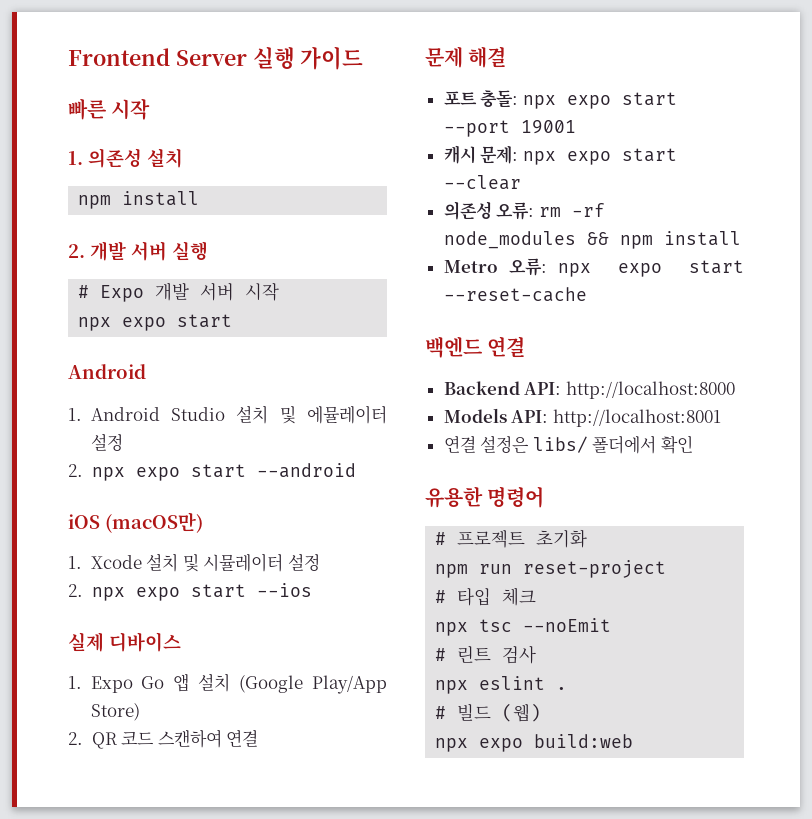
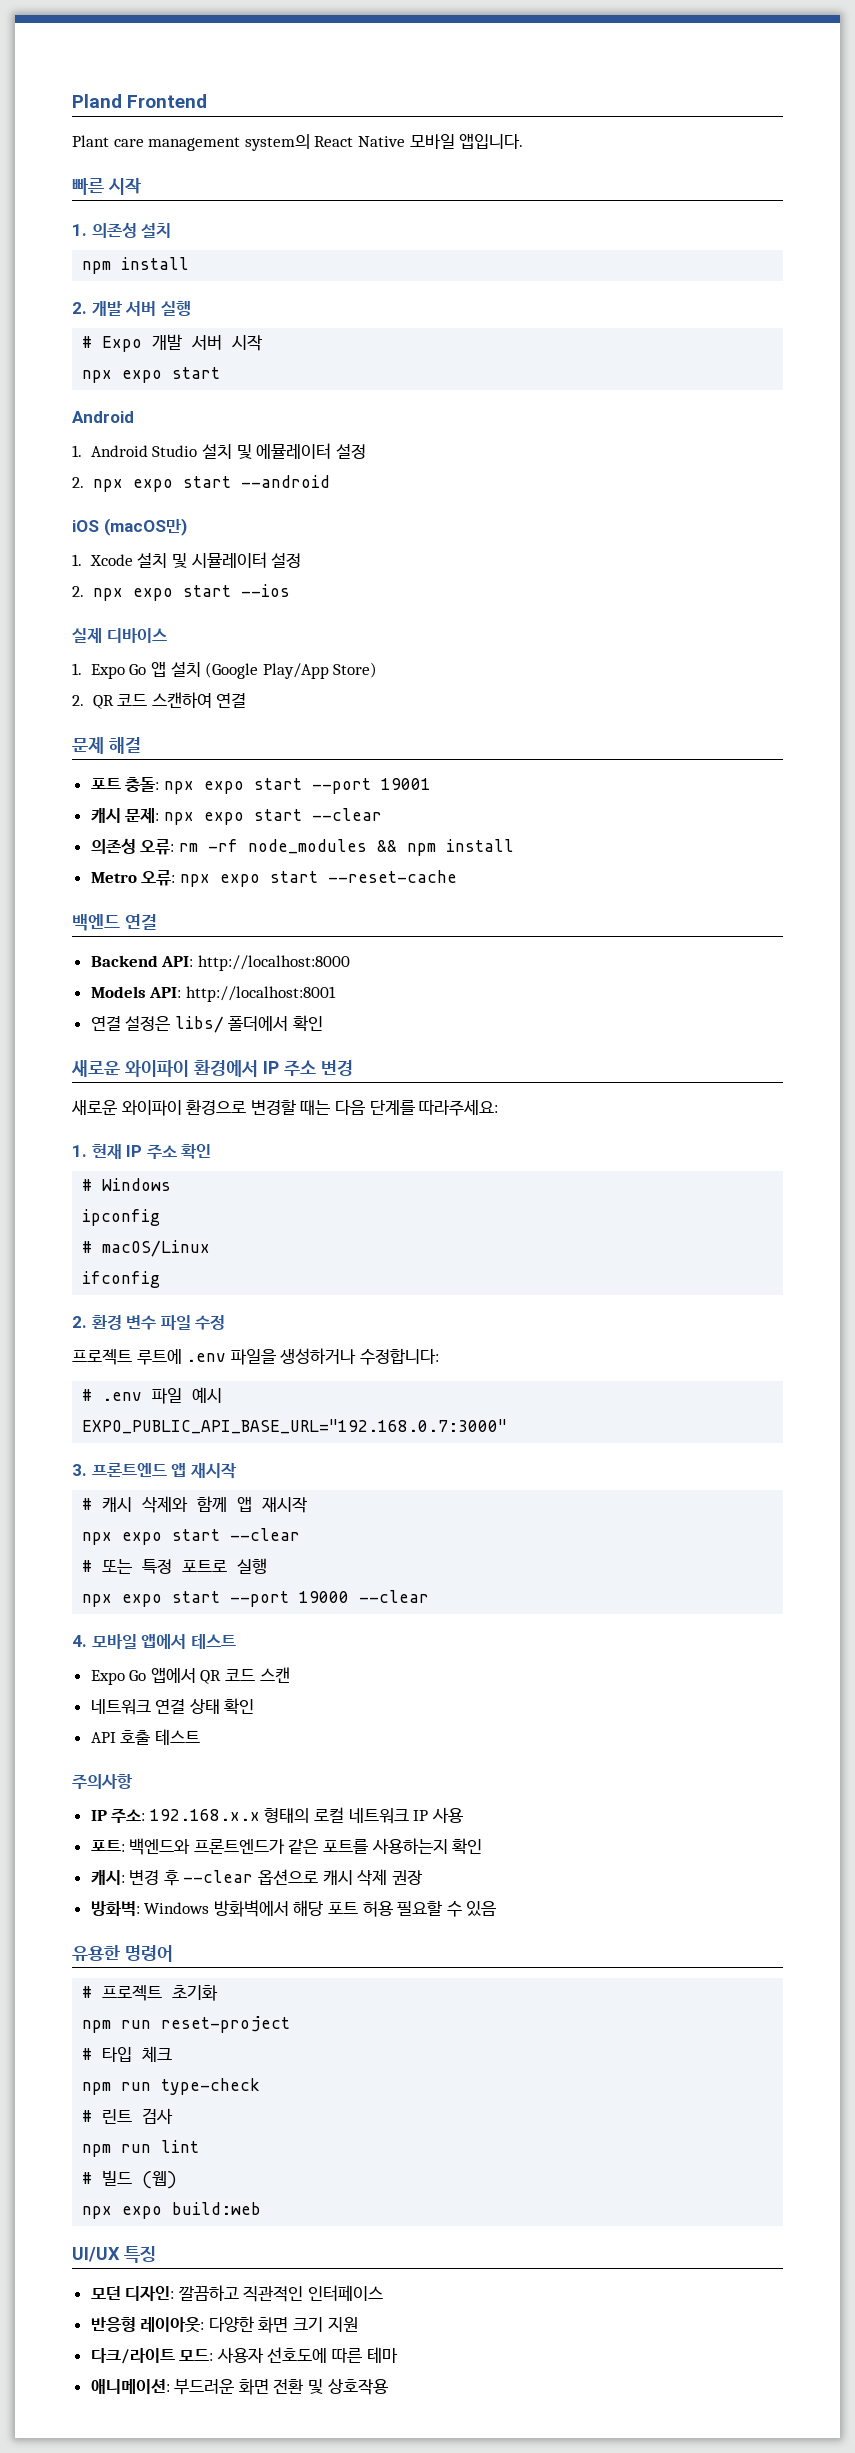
(68, 57) none -> [72,94,122,108] Pland
[175,46,364,70] Server 실행 가이드 -> [72,133,524,151] // Plant care management system의 React Native 모바일 앱입니다.
(694, 444) none -> [71,1060,353,1077] [71,1099,499,1116] [72,1144,212,1159] [82,1178,172,1191] [82,1209,161,1226] [82,1240,211,1257] [82,1271,161,1288] [72,1315,226,1330] [72,1348,439,1365] [82,1387,223,1404] [82,1419,508,1434] [72,1463,237,1479] [82,1496,308,1513] [82,1528,301,1545] [82,1558,268,1574] [82,1590,430,1607] [72,1634,236,1649] [90,1667,290,1685] [90,1698,255,1715] [90,1729,200,1745] [72,1774,133,1789] [90,1807,463,1824] [90,1838,483,1855] [90,1869,422,1886] [90,1900,497,1917] // 새로운 와이파이 환경에서 IP 주소 변경 // 새로운 와이파이 환경으로 변경할 때는 다음 단계를 따라주세요: // 1. 현재 IP 주소 확인 // # Windows // ipconfig // # macOS/Linux // ifconfig // 2. 환경 변수 파일 수정 // 프로젝트 루트에 .env 파일을 생성하거나 수정합니다: // # .env 파일 예시 // EXPO_PUBLIC_API_BASE_URL="192.168.0.7:3000" // 3. 프론트엔드 앱 재시작 // # 캐시 삭제와 함께 앱 재시작 // npx expo start --clear // # 또는 특정 포트로 실행 // npx expo start --port 19000 --clear // 4. 모바일 앱에서 테스트 // Expo Go 앱에서 QR 코드 스캔 // 네트워크 연결 상태 확인 // API 호출 테스트 // 주의사항 // IP 주소: 192.168.x.x 형태의 로컬 네트워크 IP 사용 // 포트: 백엔드와 프론트엔드가 같은 포트를 사용하는지 확인 // 캐시: 변경 후 --clear 옵션으로 캐시 삭제 권장 // 방화벽: Windows 방화벽에서 해당 포트 허용 필요할 수 있음
[435,618,612,636] npx tsc --noEmit -> [82,2078,261,2095] npm run type-check
[435,676,568,694] npx eslint . -> [82,2140,200,2157] npm run lint
(634, 741) none -> [72,2246,156,2263] [90,2285,384,2302] [90,2316,358,2333] [90,2347,398,2364] [90,2379,388,2395] // UI/UX 특징 // 모던 디자인: 깔끔하고 직관적인 인터페이스 // 반응형 레이아웃: 다양한 화면 크기 지원 // 다크/라이트 모드: 사용자 선호도에 따른 테마 // 애니메이션: 부드러운 화면 전환 및 상호작용

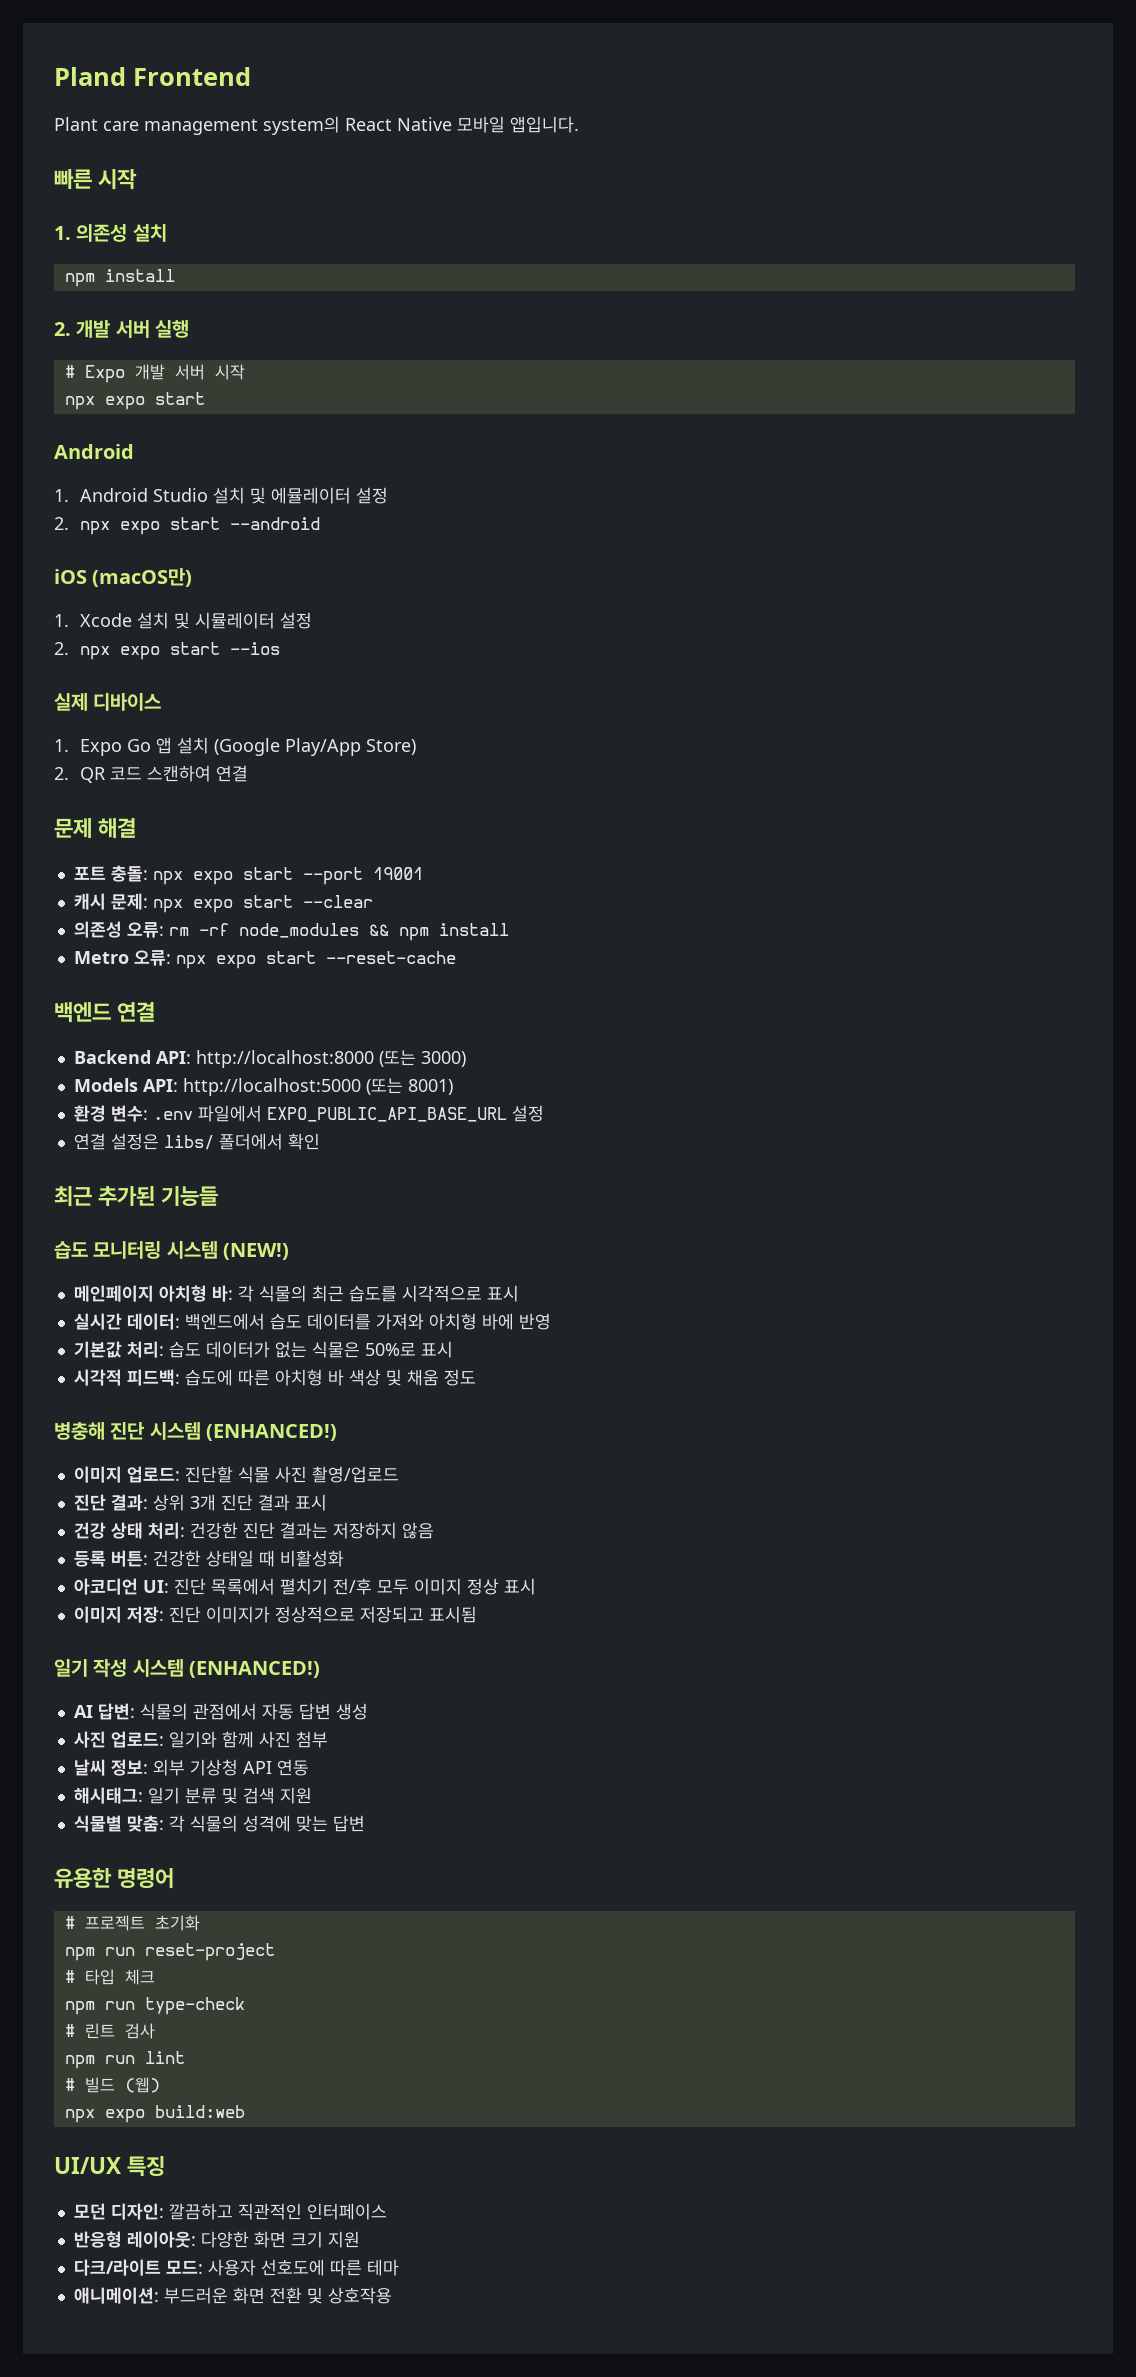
(350, 963) none -> [378,1050,466,1067] (또는 3000)
[185,986,336,1002] http://localhost:8001 -> [182,1078,453,1096] [73,1105,544,1122] http://localhost:5000 (또는 8001) // 환경 변수: .env 파일에서 EXPO_PUBLIC_API_BASE_URL 설정
[71,1060,353,1077] [71,1099,499,1116] [72,1144,212,1159] [82,1178,172,1191] [82,1209,161,1226] [82,1240,211,1257] [82,1271,161,1288] [72,1315,226,1330] [72,1348,439,1365] [82,1387,223,1404] [82,1419,508,1434] [72,1463,237,1479] [82,1496,308,1513] [82,1528,301,1545] [82,1558,268,1574] [82,1590,430,1607] [72,1634,236,1649] [90,1667,290,1685] [90,1698,255,1715] [90,1729,200,1745] [72,1774,133,1789] [90,1807,463,1824] [90,1838,483,1855] [90,1869,422,1886] [90,1900,497,1917] 새로운 와이파이 환경에서 IP 주소 변경 // 새로운 와이파이 환경으로 변경할 때는 다음 단계를 따라주세요: // 1. 현재 IP 주소 확인 // # Windows // ipconfig // # macOS/Linux // ifconfig // 2. 환경 변수 파일 수정 // 프로젝트 루트에 .env 파일을 생성하거나 수정합니다: // # .env 파일 예시 // EXPO_PUBLIC_API_BASE_URL="192.168.0.7:3000" // 3. 프론트엔드 앱 재시작 // # 캐시 삭제와 함께 앱 재시작 // npx expo start --clear // # 또는 특정 포트로 실행 // npx expo start --port 19000 --clear // 4. 모바일 앱에서 테스트 // Expo Go 앱에서 QR 코드 스캔 // 네트워크 연결 상태 확인 // API 호출 테스트 // 주의사항 // IP 주소: 192.168.x.x 형태의 로컬 네트워크 IP 사용 // 포트: 백엔드와 프론트엔드가 같은 포트를 사용하는지 확인 // 캐시: 변경 후 --clear 옵션으로 캐시 삭제 권장 // 방화벽: Windows 방화벽에서 해당 포트 허용 필요할 수 있음 -> [54,1186,219,1207] [54,1241,290,1260] [73,1285,519,1302] [73,1313,551,1330] [73,1341,453,1358] [73,1369,476,1386] [54,1422,338,1441] [73,1466,399,1483] [73,1494,327,1511] [73,1522,434,1539] [73,1550,344,1567] [73,1578,536,1595] [73,1606,477,1623] [54,1659,321,1678] [73,1703,368,1720] [73,1731,328,1748] [73,1759,309,1776] [73,1787,312,1804] [73,1815,365,1832] 최근 추가된 기능들 // 습도 모니터링 시스템 (NEW!) // 메인페이지 아치형 바: 각 식물의 최근 습도를 시각적으로 표시 // 실시간 데이터: 백엔드에서 습도 데이터를 가져와 아치형 바에 반영 // 기본값 처리: 습도 데이터가 없는 식물은 50%로 표시 // 시각적 피드백: 습도에 따른 아치형 바 색상 및 채움 정도 // 병충해 진단 시스템 (ENHANCED!) // 이미지 업로드: 진단할 식물 사진 촬영/업로드 // 진단 결과: 상위 3개 진단 결과 표시 // 건강 상태 처리: 건강한 진단 결과는 저장하지 않음 // 등록 버튼: 건강한 상태일 때 비활성화 // 아코디언 UI: 진단 목록에서 펼치기 전/후 모두 이미지 정상 표시 // 이미지 저장: 진단 이미지가 정상적으로 저장되고 표시됨 // 일기 작성 시스템 (ENHANCED!) // AI 답변: 식물의 관점에서 자동 답변 생성 // 사진 업로드: 일기와 함께 사진 첨부 // 날씨 정보: 외부 기상청 API 연동 // 해시태그: 일기 분류 및 검색 지원 // 식물별 맞춤: 각 식물의 성격에 맞는 답변

